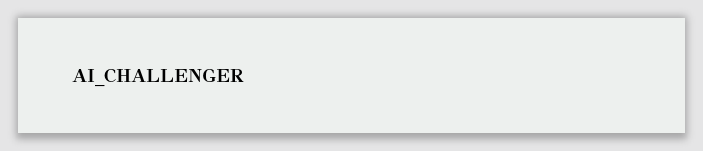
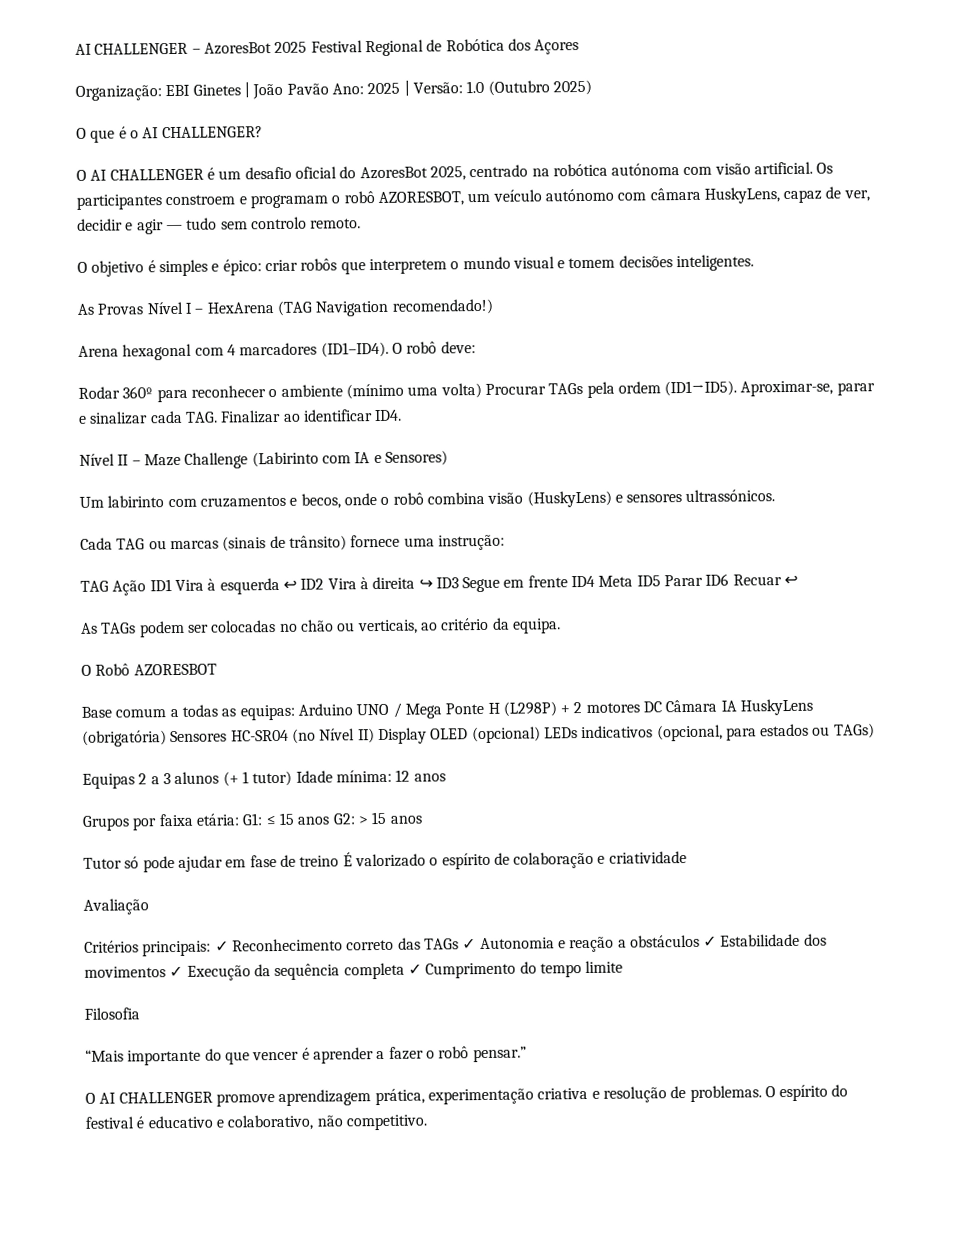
[72,68,244,87] AI_CHALLENGER -> [75,38,580,57] [75,79,592,101] [76,126,263,143] [76,161,834,181] [76,186,870,210] [77,216,362,235] [77,254,755,277] [77,298,494,317] [78,341,476,361] [78,380,875,403] [78,409,403,425] [79,450,448,469] [79,489,776,509] [80,534,505,552] [80,573,799,596] [81,617,561,638] [81,663,217,676] [81,698,814,721] [82,723,875,747] [82,769,446,789] [82,811,422,831] [83,851,687,873] [83,898,149,915] [84,933,827,957] [84,960,624,981] [84,1007,140,1020] [85,1046,527,1066] [85,1084,849,1107] [85,1114,427,1131] AI CHALLENGER – AzoresBot 2025 Festival Regional de Robótica dos Açores // Organização: EBI Ginetes | João Pavão Ano: 2025 | Versão: 1.0 (Outubro 2025) // O que é o AI CHALLENGER? // O AI CHALLENGER é um desafio oficial do AzoresBot 2025, centrado na robótica autónoma com visão artificial. Os participantes constroem e programam o robô AZORESBOT, um veículo autónomo com câmara HuskyLens, capaz de ver, decidir e agir — tudo sem controlo remoto. // O objetivo é simples e épico: criar robôs que interpretem o mundo visual e tomem decisões inteligentes. // As Provas Nível I – HexArena (TAG Navigation recomendado!) // Arena hexagonal com 4 marcadores (ID1–ID4). O robô deve: // Rodar 360º para reconhecer o ambiente (mínimo uma volta) Procurar TAGs pela ordem (ID1→ID5). Aproximar-se, parar e sinalizar cada TAG. Finalizar ao identificar ID4. // Nível II – Maze Challenge (Labirinto com IA e Sensores) // Um labirinto com cruzamentos e becos, onde o robô combina visão (HuskyLens) e sensores ultrassónicos. // Cada TAG ou marcas (sinais de trânsito) fornece uma instrução: // TAG Ação ID1 Vira à esquerda ↩ ID2 Vira à direita ↪ ID3 Segue em frente ID4 Meta ID5 Parar ID6 Recuar ↩ // As TAGs podem ser colocadas no chão ou verticais, ao critério da equipa. // O Robô AZORESBOT // Base comum a todas as equipas: Arduino UNO / Mega Ponte H (L298P) + 2 motores DC Câmara IA HuskyLens (obrigatória) Sensores HC-SR04 (no Nível II) Display OLED (opcional) LEDs indicativos (opcional, para estados ou TAGs) // Equipas 2 a 3 alunos (+ 1 tutor) Idade mínima: 12 anos // Grupos por faixa etária: G1: ≤ 15 anos G2: > 15 anos // Tutor só pode ajudar em fase de treino É valorizado o espírito de colaboração e criatividade // Avaliação // Critérios principais: ✓ Reconhecimento correto das TAGs ✓ Autonomia e reação a obstáculos ✓ Estabilidade dos movimentos ✓ Execução da sequência completa ✓ Cumprimento do tempo limite // Filosofia // “Mais importante do que vencer é aprender a fazer o robô pensar.” // O AI CHALLENGER promove aprendizagem prática, experimentação criativa e resolução de problemas. O espírito do festival é educativo e colaborativo, não competitivo.

